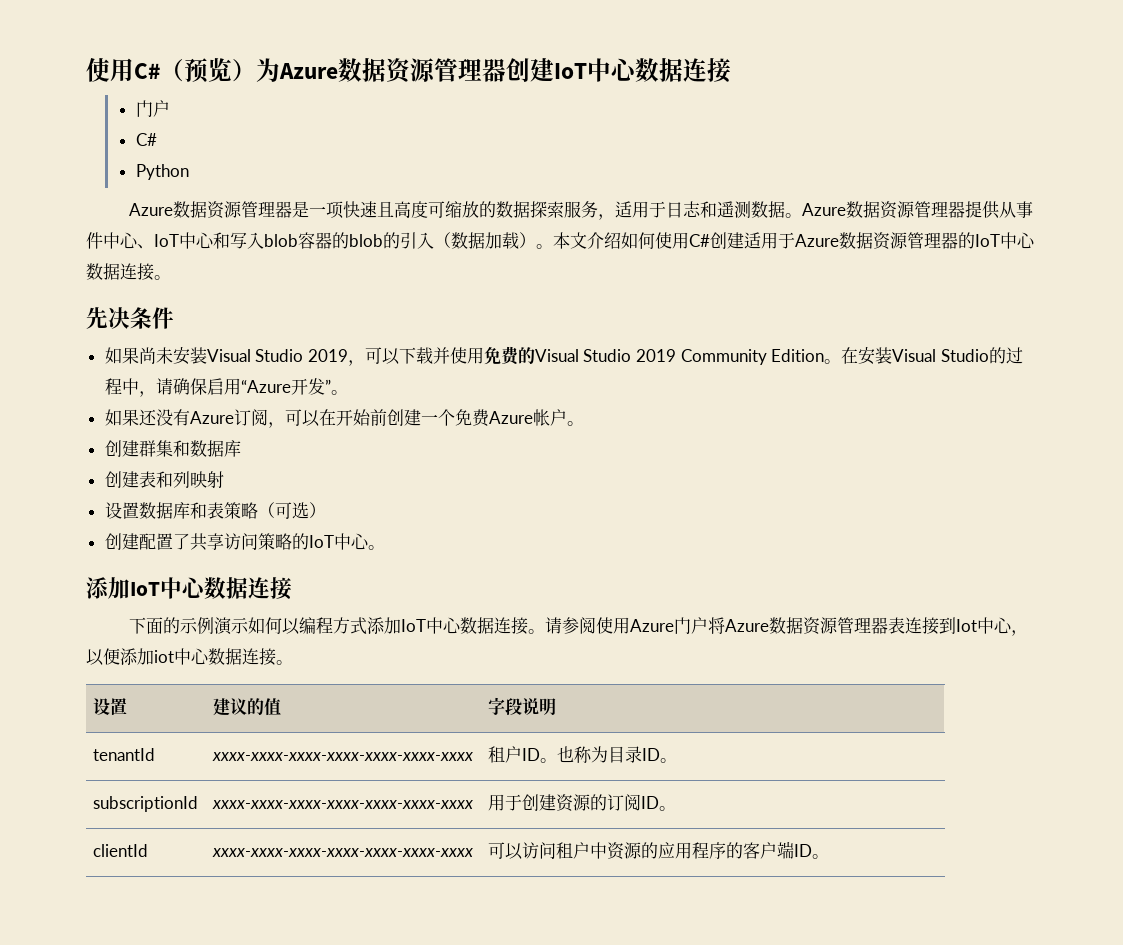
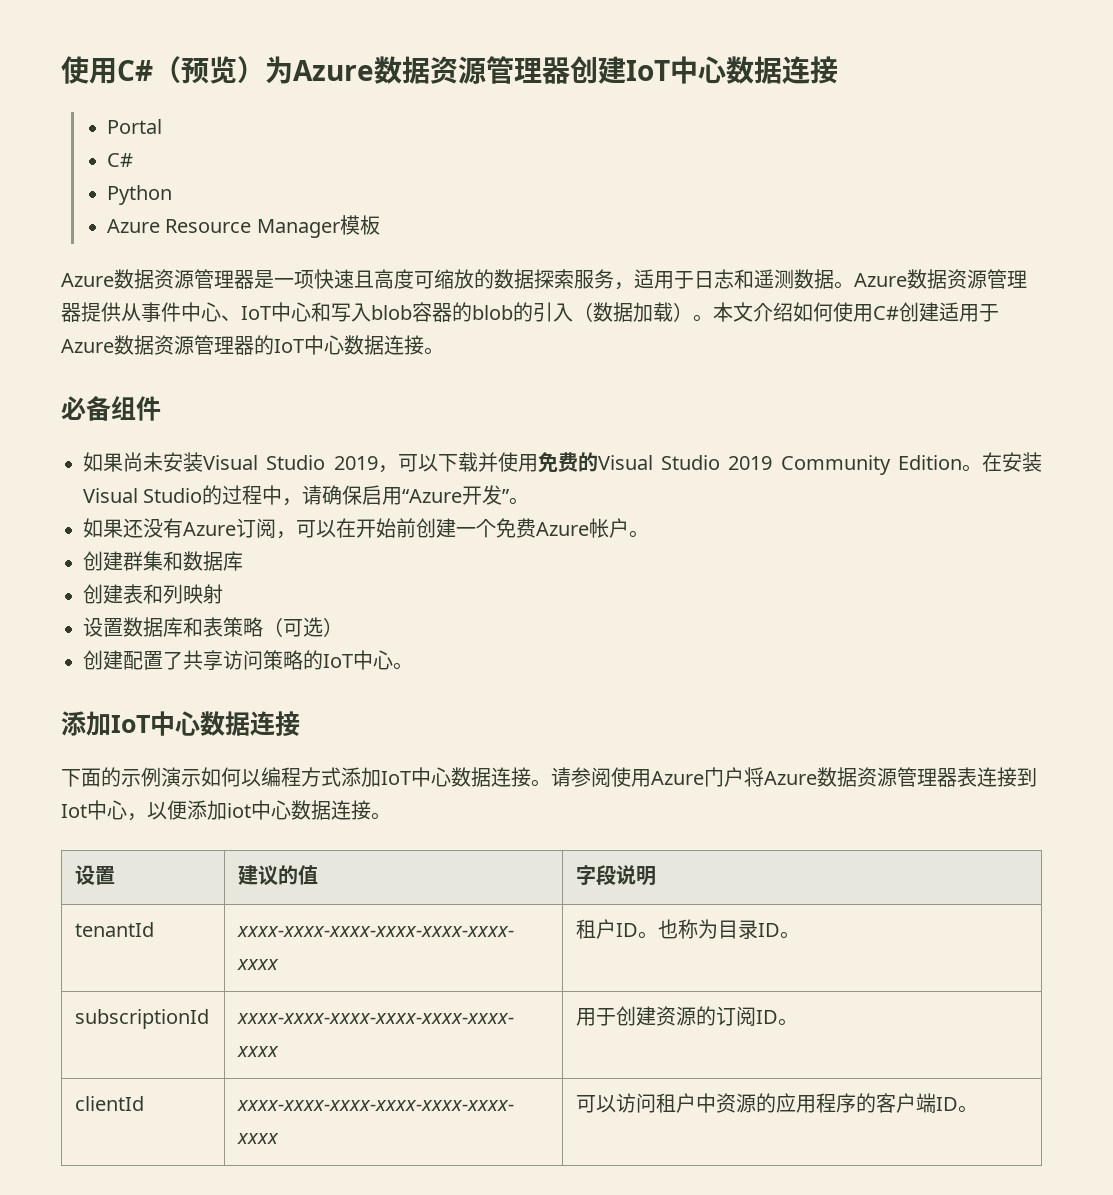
[135,100,170,117] 门户 -> [106,119,162,134] Portal
(189, 172) none -> [106,215,380,238] // Azure Resource Manager模板
[86,307,152,329] 先决条 -> [61,396,136,421] 必备组

